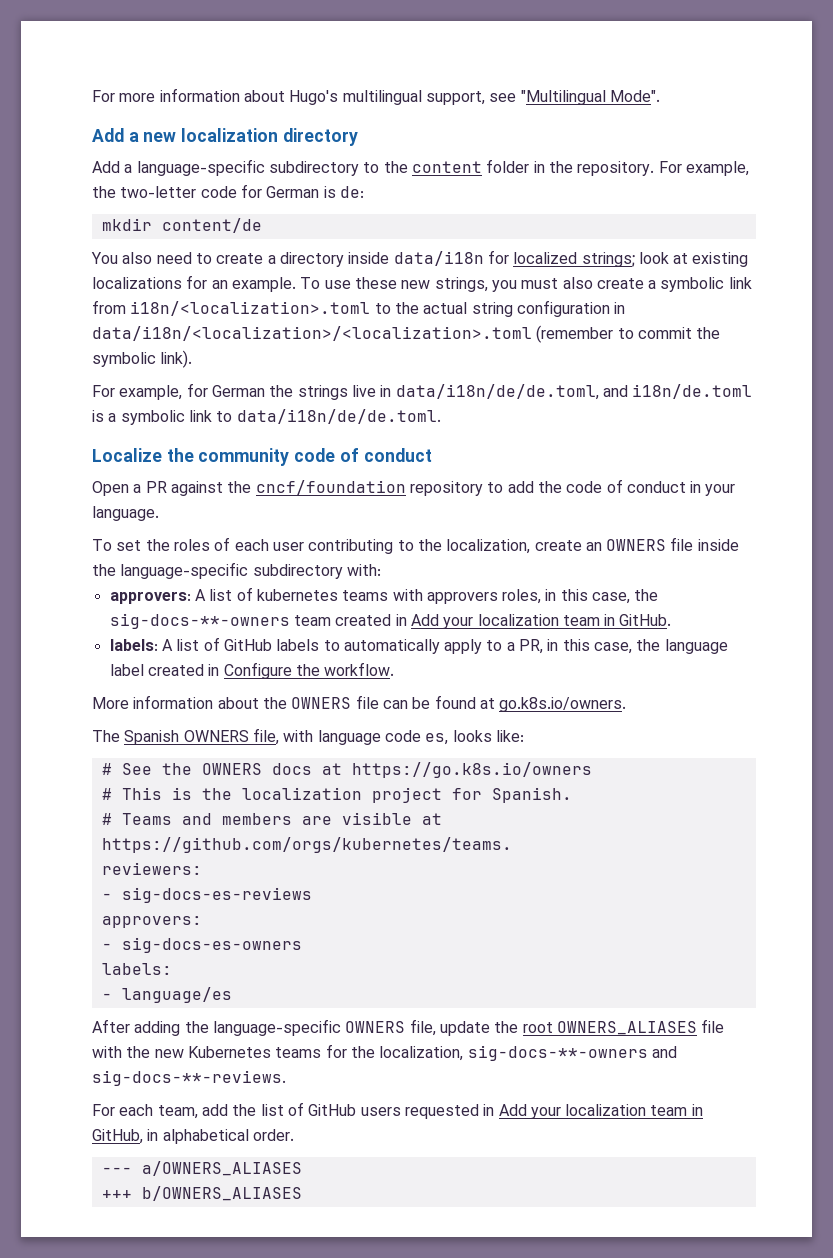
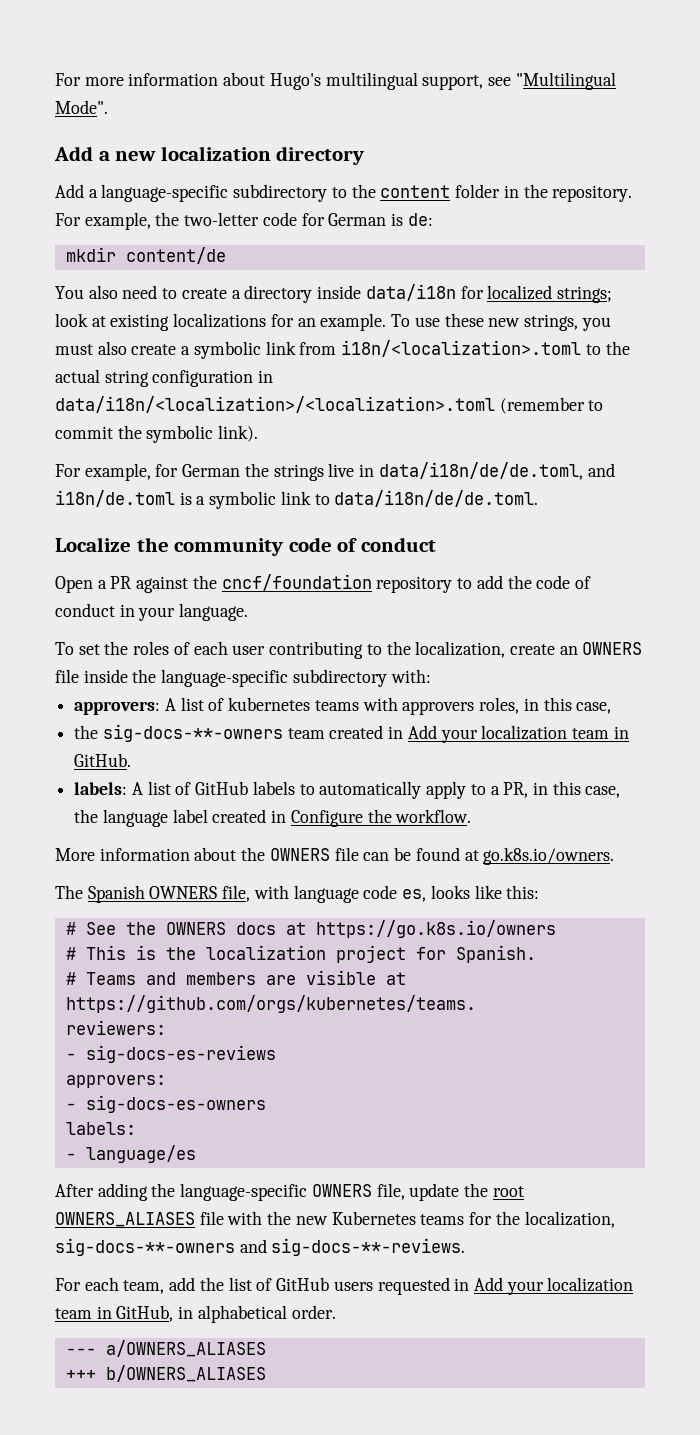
(631, 598) none -> (612, 708) //
[495,730,524,742] like: -> [474,885,540,899] like this:

